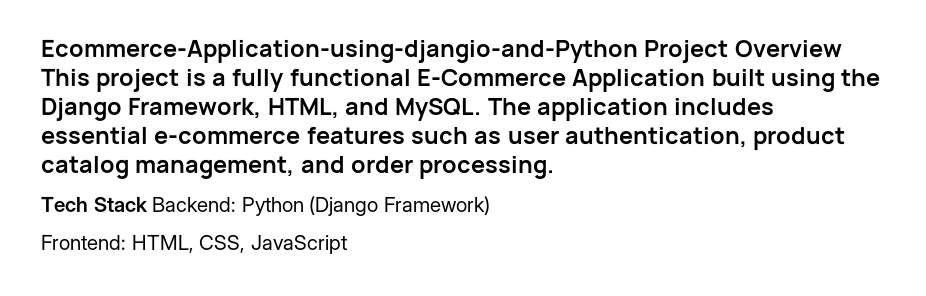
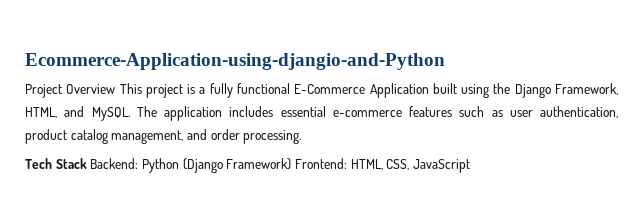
(639, 51) none -> (445, 61) //
(490, 205) // -> (292, 164) none

